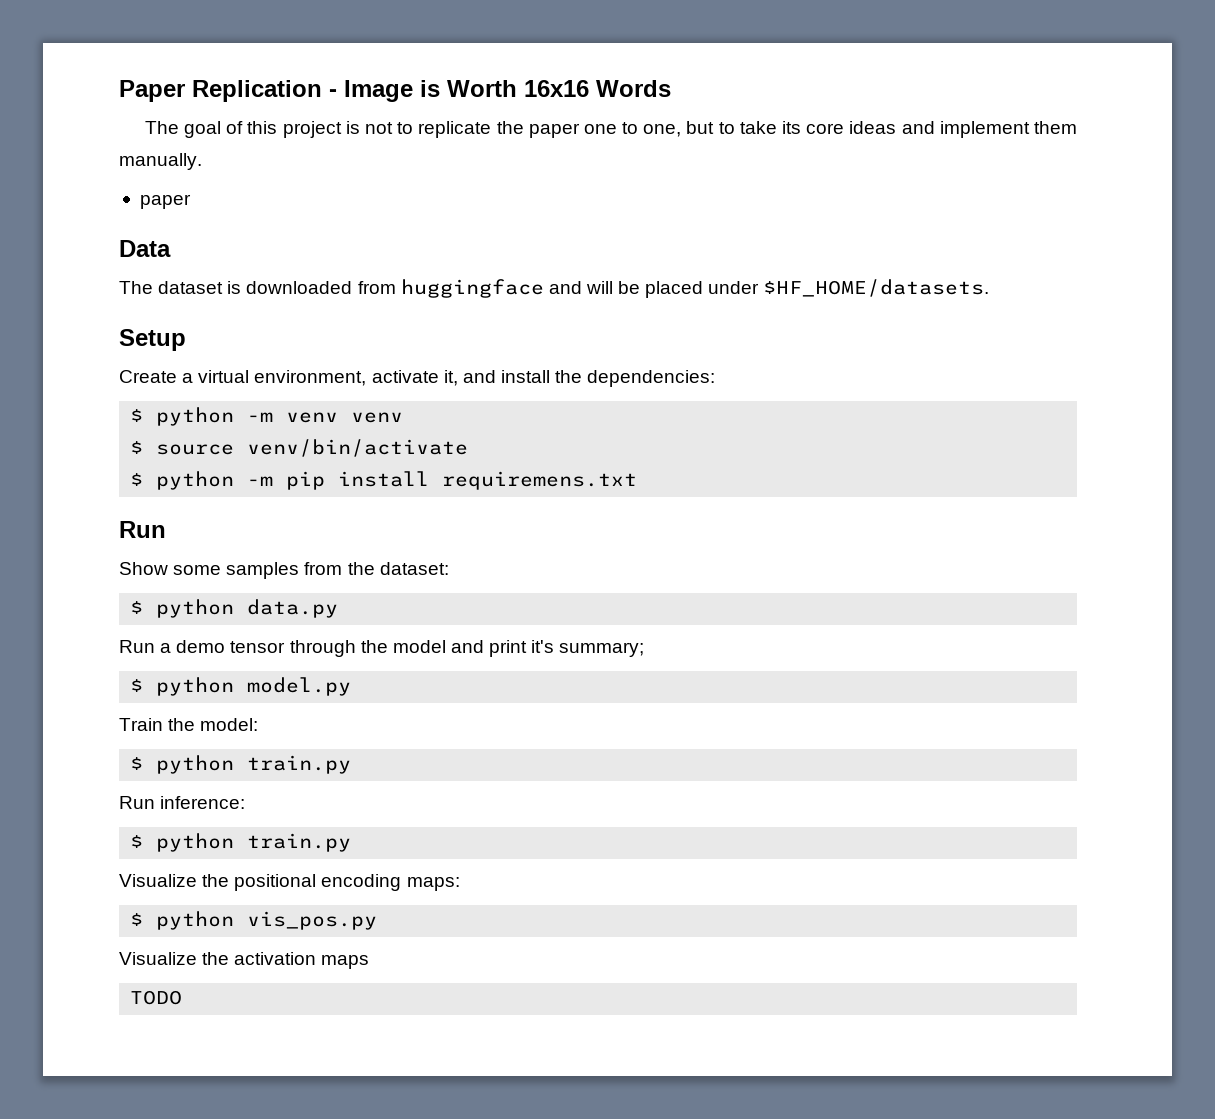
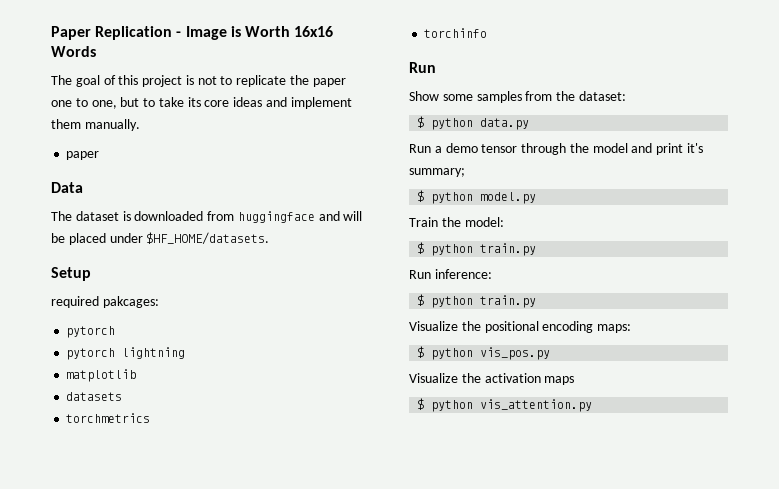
[119,370,716,387] [130,407,404,426] [130,439,469,457] [130,471,638,490] Create a virtual environment, activate it, and install the dependencies: // $ python -m venv venv // $ source venv/bin/activate // $ python -m pip install requiremens.txt -> [51,296,159,308] [66,326,116,338] [66,347,186,360] [66,369,137,382] [66,392,123,401] [66,413,151,423] [424,28,488,38] required pakcages: // pytorch // pytorch lightning // matplotlib // datasets // torchmetrics // torchinfo
[130,990,183,1005] TODO -> [417,398,593,412] $ python vis_attention.py

